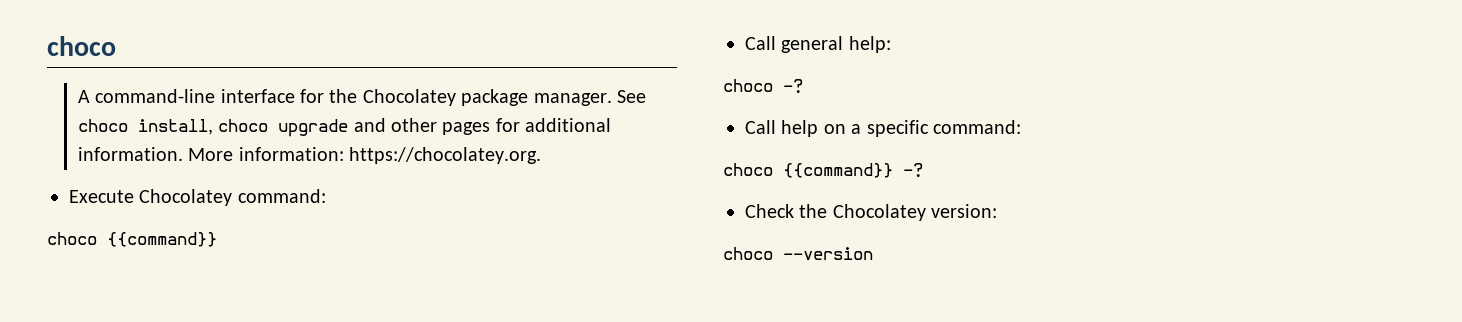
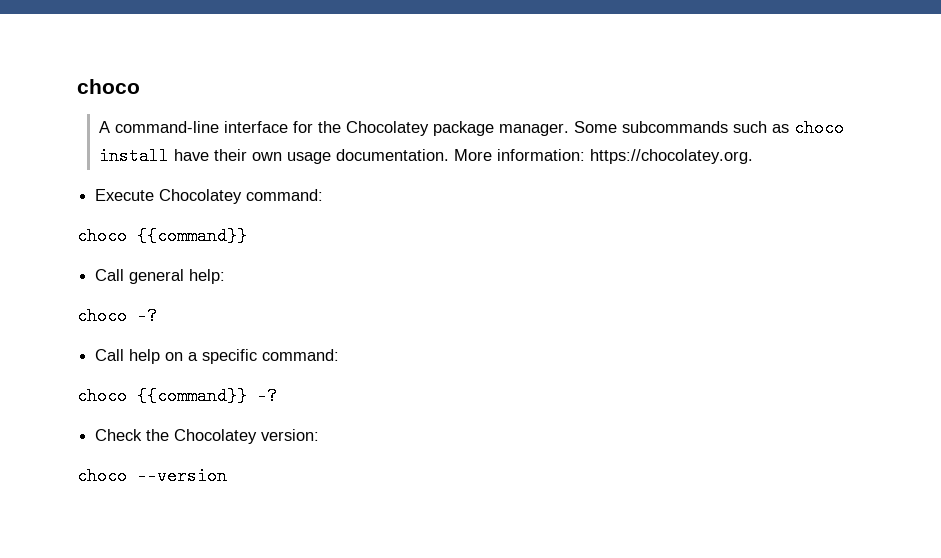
[616,90,646,103] [77,118,612,137] [77,147,183,161] See choco install, choco upgrade and other pages for additional information. -> [573,119,844,137] [98,147,449,165] Some subcommands such as choco install have their own usage documentation.

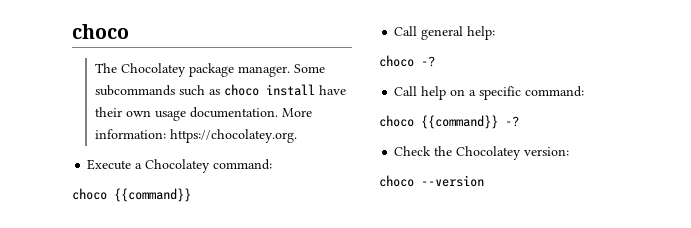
[98,121,341,133] A command-line interface for the -> [94,63,117,73] The
(155, 195) none -> [135,163,143,169] a

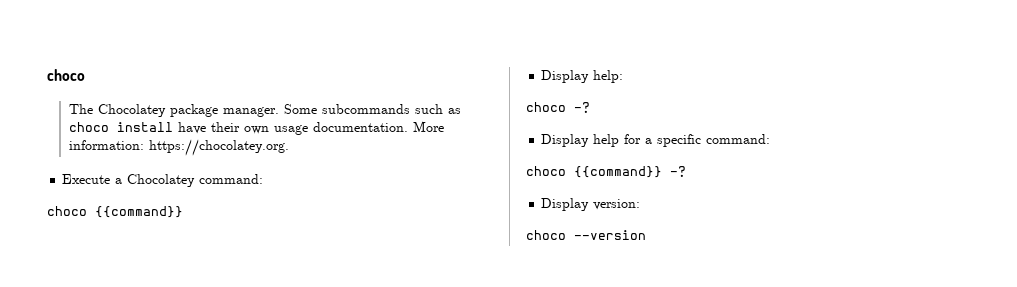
[394,26,464,40] Call general -> [541,70,590,83] Display
[394,86,466,100] Call help on -> [541,134,642,147] Display help for
[394,146,522,160] Check the Chocolatey -> [541,198,590,211] Display

